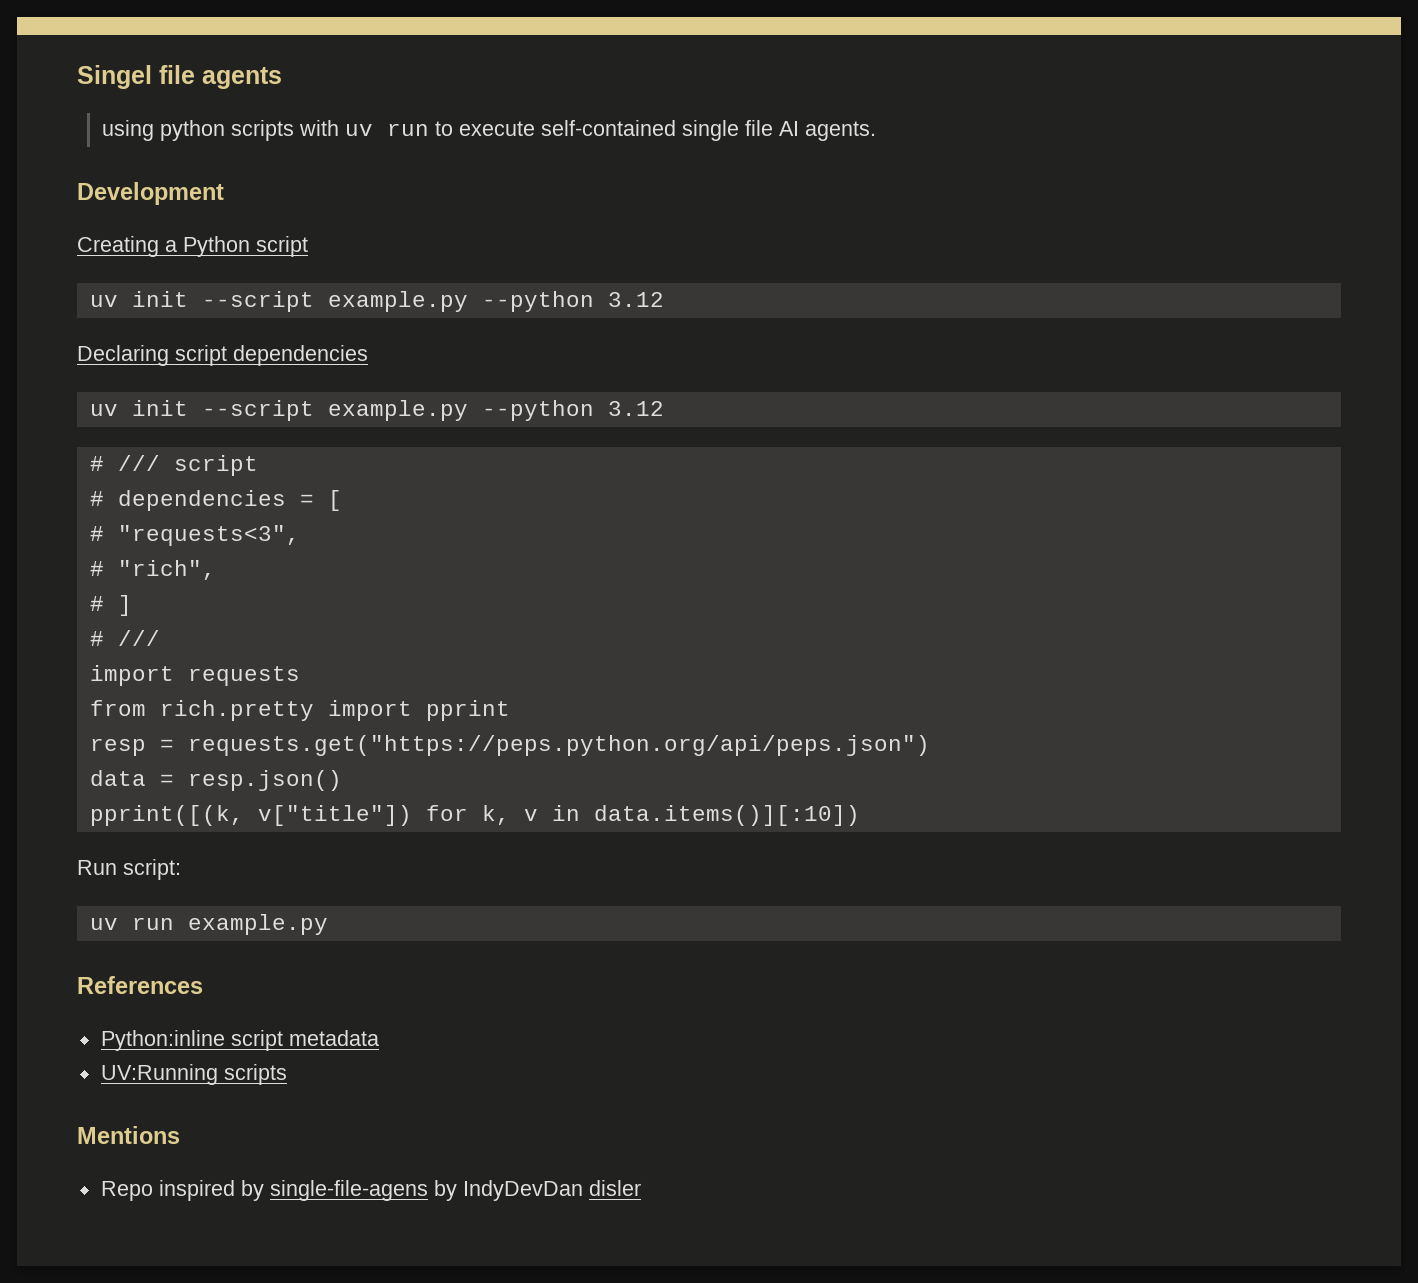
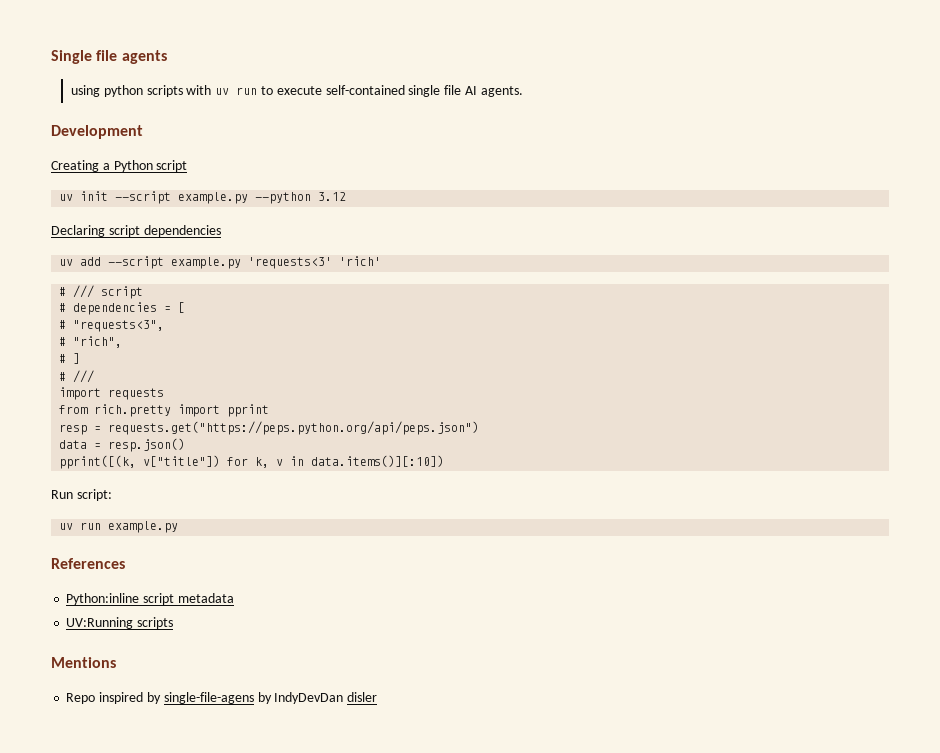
[77,65,152,89] Singel -> [51,50,92,64] Single
[131,400,664,421] init --script example.py --python 3.12 -> [80,256,382,269] add --script example.py 'requests<3' 'rich'

